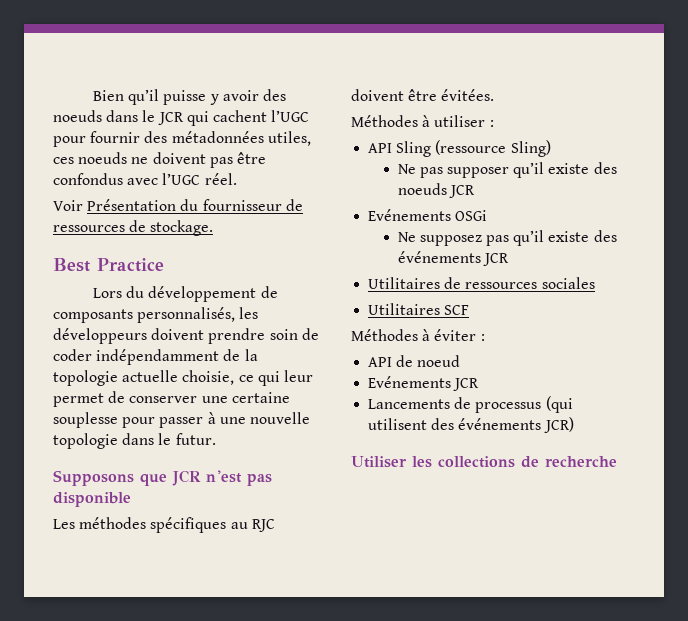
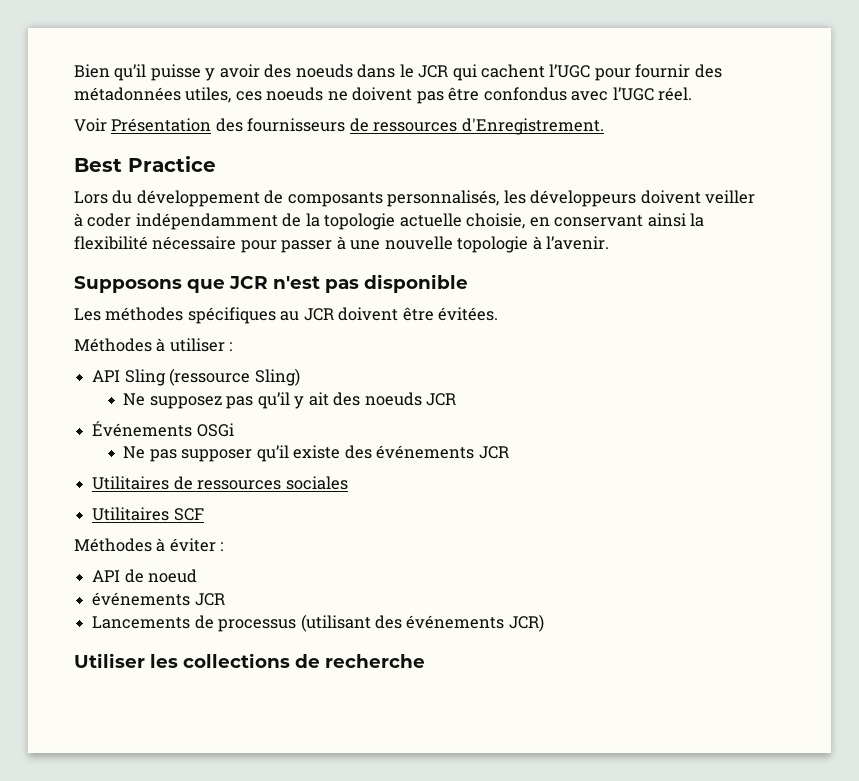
[180,199,303,211] [53,220,214,236] du fournisseur de ressources de stockage. -> [215,118,604,135] des fournisseurs de ressources d'Enregistrement.
[208,328,319,344] prendre soin de -> [705,190,756,204] [74,213,83,227] veiller à
[238,370,313,386] [53,391,290,407] [53,412,118,428] ce qui leur permet de conserver une certaine souplesse -> [529,213,705,227] [74,236,237,250] en conservant ainsi la flexibilité nécessaire
[122,433,216,445] dans le futur. -> [532,236,610,250] à l’avenir.
[251,519,275,532] RJC -> [303,308,334,321] JCR
[419,162,590,178] pas supposer qu’il existe -> [149,392,329,409] supposez pas qu’il y ait
[368,209,452,221] Evénements -> [92,421,193,437] Événements
[419,235,510,246] supposez pas -> [149,449,253,462] pas supposer
[368,376,452,388] Evénements -> [92,592,191,606] événements
[545,396,573,413] [368,418,428,430] (qui utilisent -> [300,614,371,632] (utilisant

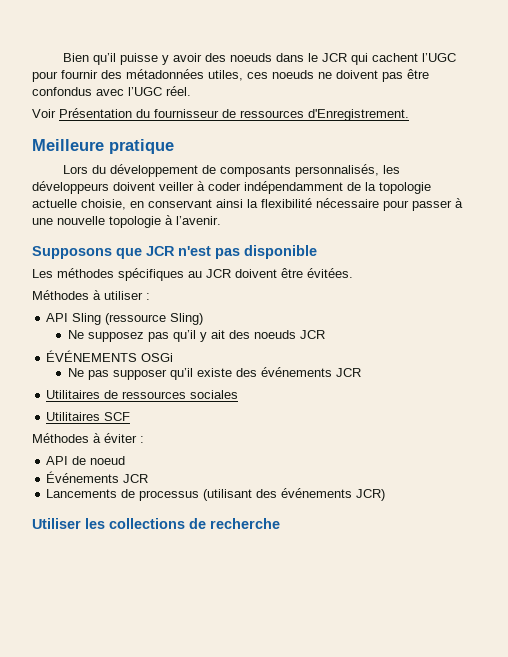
[215,118,346,132] des fournisseurs -> [136,109,219,118] du fournisseur
[74,156,216,172] Best Practice -> [32,139,174,154] Meilleure pratique
[92,421,193,437] Événements -> [46,350,138,362] ÉVÉNEMENTS
[92,592,191,606] événements -> [46,471,120,483] Événements

